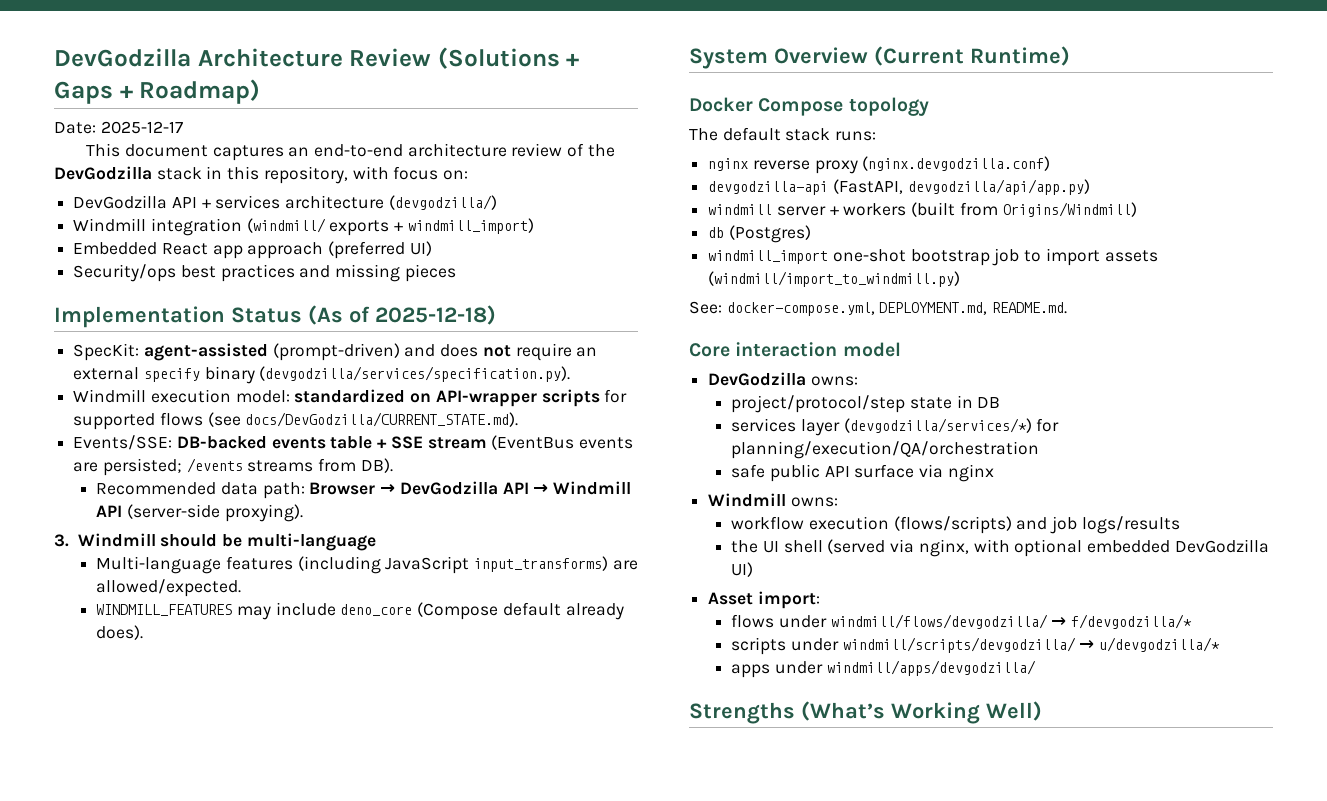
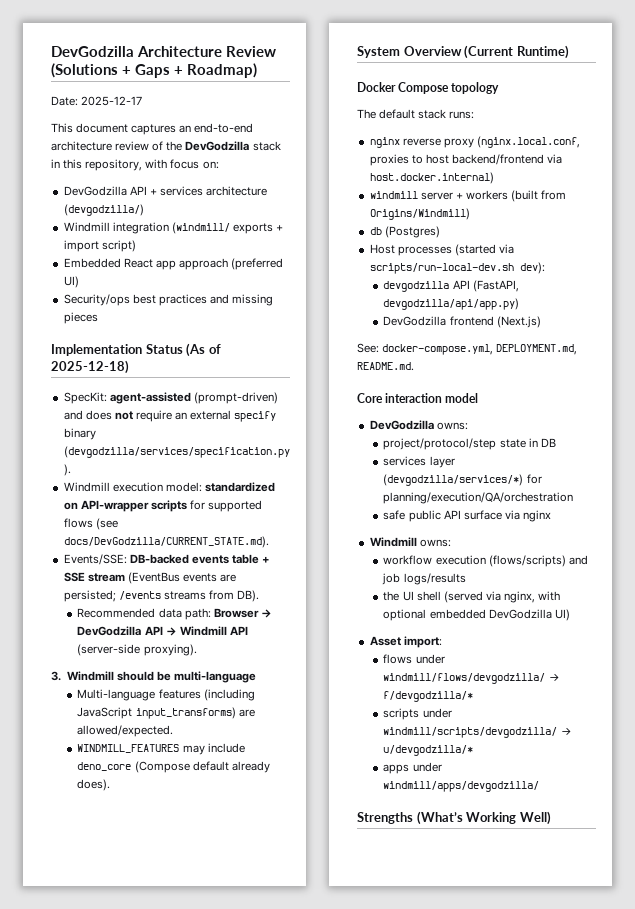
[407,218,534,234] windmill_import) -> [63,240,136,252] import script)
[862,156,1051,171] [708,179,1090,195] (nginx.devgodzilla.conf) // devgodzilla-api (FastAPI, devgodzilla/api/app.py) -> [476,136,580,148] [369,154,563,166] [369,172,494,184] (nginx.local.conf, proxies to host backend/frontend via host.docker.internal)
[708,248,1158,266] [708,271,961,287] windmill_import one-shot bootstrap job to import assets (windmill/import_to_windmill.py) -> [369,244,514,256] [369,262,545,274] [383,280,519,292] [383,298,520,310] [383,316,541,328] Host processes (started via scripts/run-local-dev.sh dev): // devgodzilla API (FastAPI, devgodzilla/api/app.py) // DevGodzilla frontend (Next.js)

